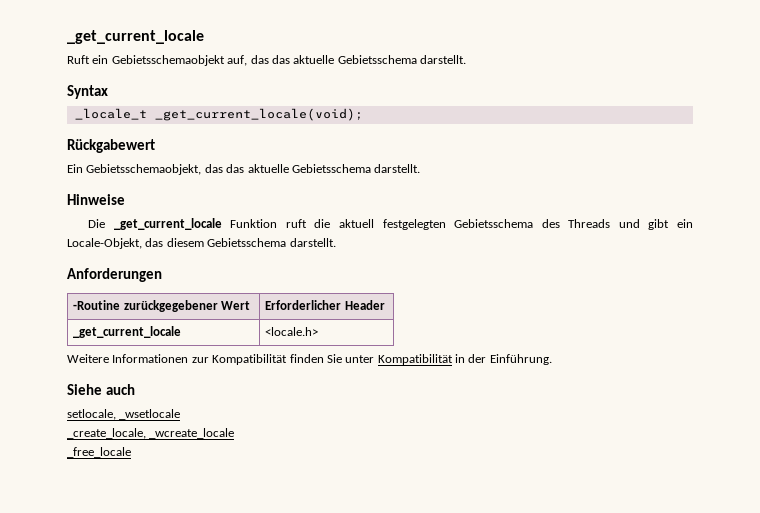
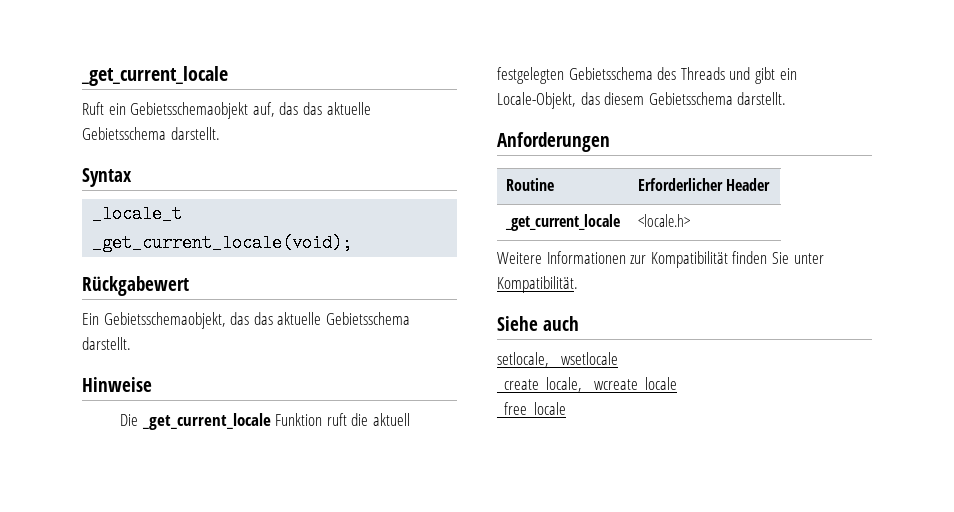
[73,300,250,312] -Routine zurückgegebener Wert -> [505,178,554,191] Routine
[377,354,552,365] Kompatibilität in der Einführung. -> [497,276,578,293] Kompatibilität.

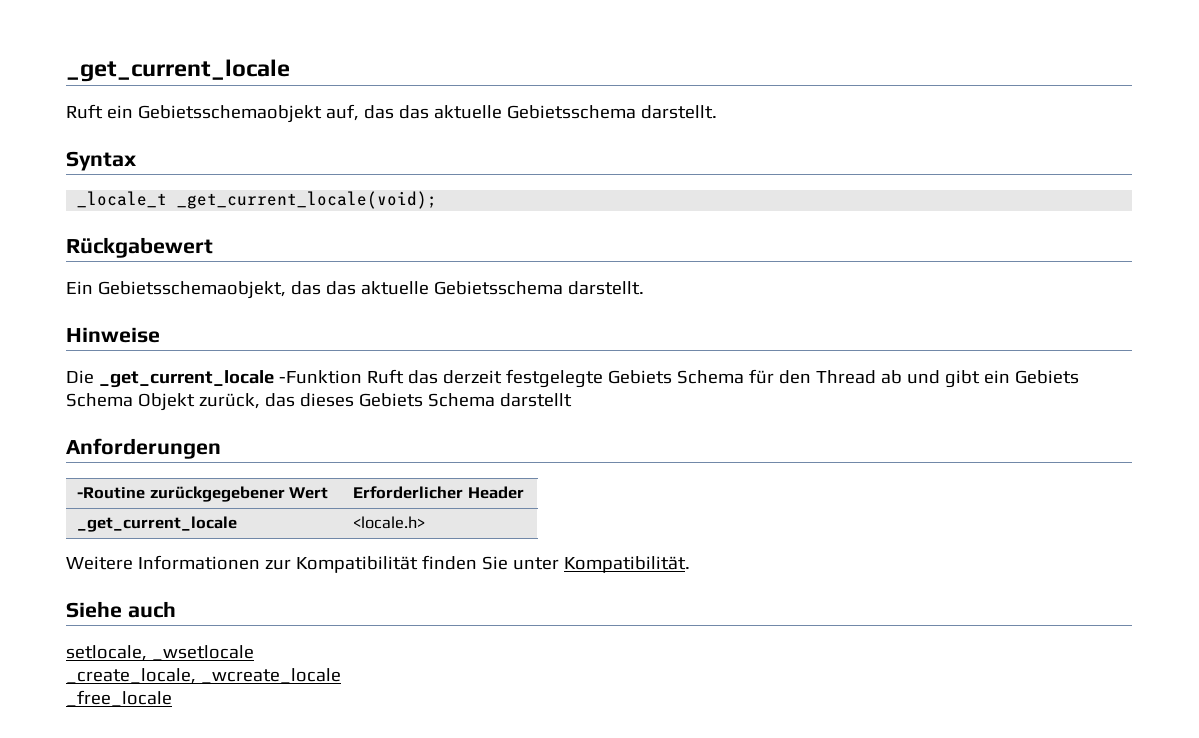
[275,413,410,426] [497,67,797,84] [497,92,787,109] [497,132,610,152] [505,178,554,191] Funktion ruft die aktuell festgelegten Gebietsschema des Threads und gibt ein Locale-Objekt, das diesem Gebietsschema darstellt. // Anforderungen // Routine -> [278,369,1079,388] [66,393,572,411] [66,438,221,459] [77,486,329,502] -Funktion Ruft das derzeit festgelegte Gebiets Schema für den Thread ab und gibt ein Gebiets Schema Objekt zurück, das dieses Gebiets Schema darstellt // Anforderungen // -Routine zurückgegebener Wert

